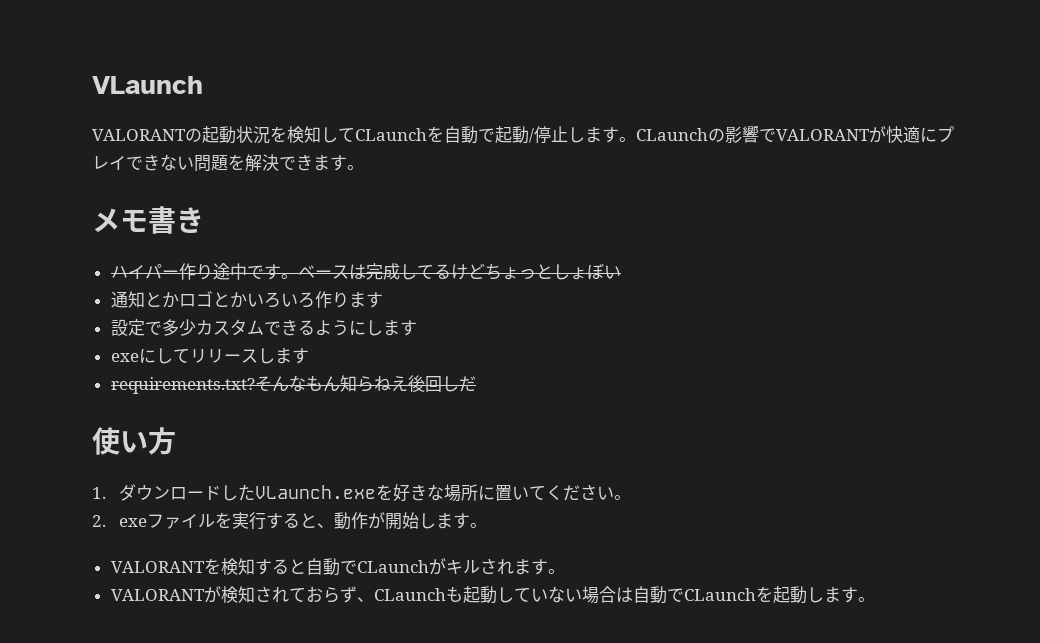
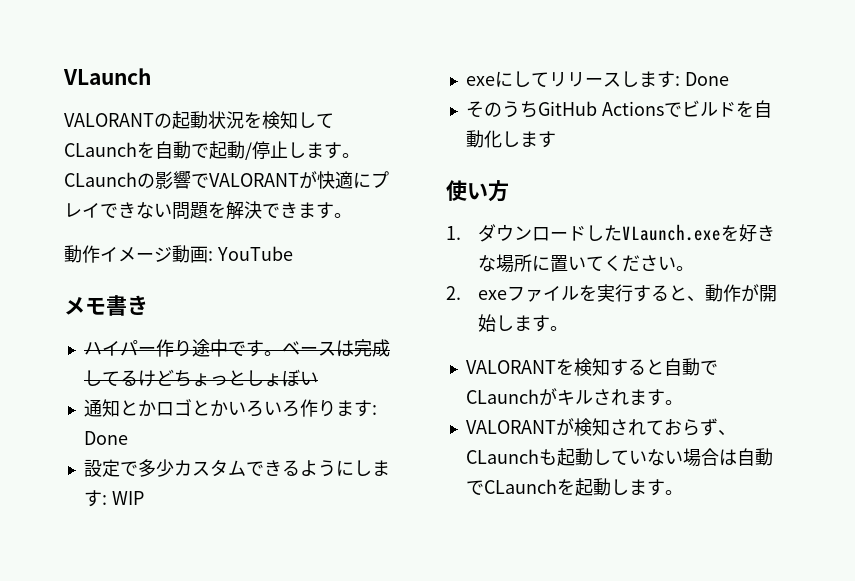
(364, 167) none -> [64,245,293,263] // 動作イメージ動画: YouTube
(383, 300) none -> [371,405,377,415] [83,431,128,445] : Done
(417, 328) none -> [101,491,144,505] : WIP
[110,375,476,394] // requirements.txt?そんなもん知らねえ後回しだ -> [674,72,729,86] [465,100,772,118] [465,130,556,148] : Done // そのうちGitHub Actionsでビルドを自動化します

